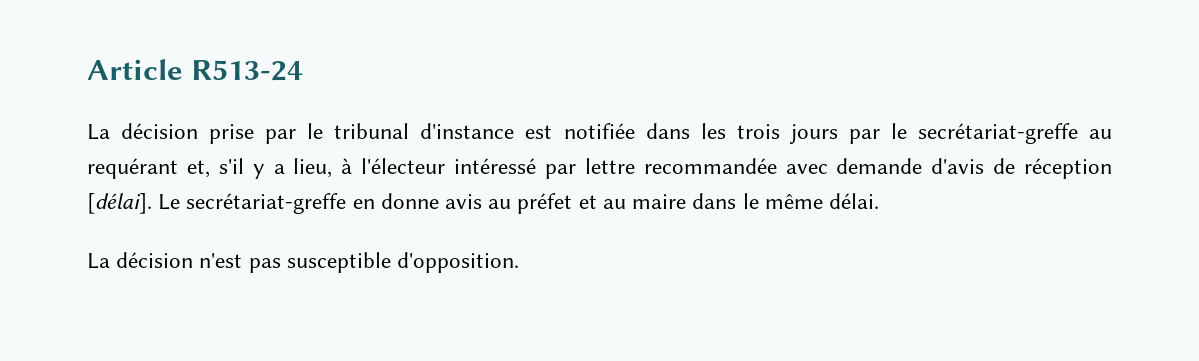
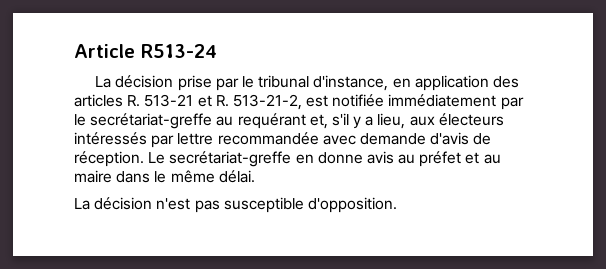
[420,123,838,144] d'instance est notifiée dans les trois jours -> [313,75,519,91] [74,94,497,110] d'instance, en application des articles R. 513-21 et R. 513-21-2, est notifiée immédiatement
[341,158,536,174] à l'électeur intéressé -> [409,113,504,126] [74,132,147,145] aux électeurs intéressés
[1024,158,1112,179] [87,193,152,214] réception [délai]. -> [74,151,144,167] réception.

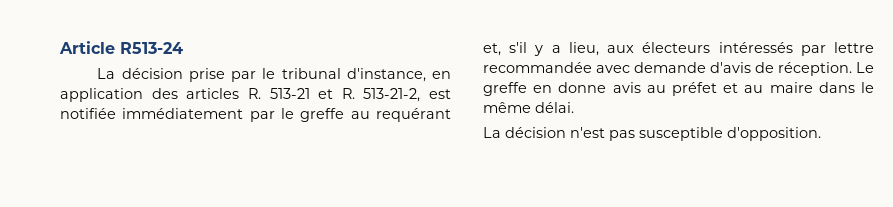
[90,113,213,129] secrétariat-greffe -> [300,108,345,122] greffe
[169,151,292,167] secrétariat-greffe -> [483,82,527,96] greffe

